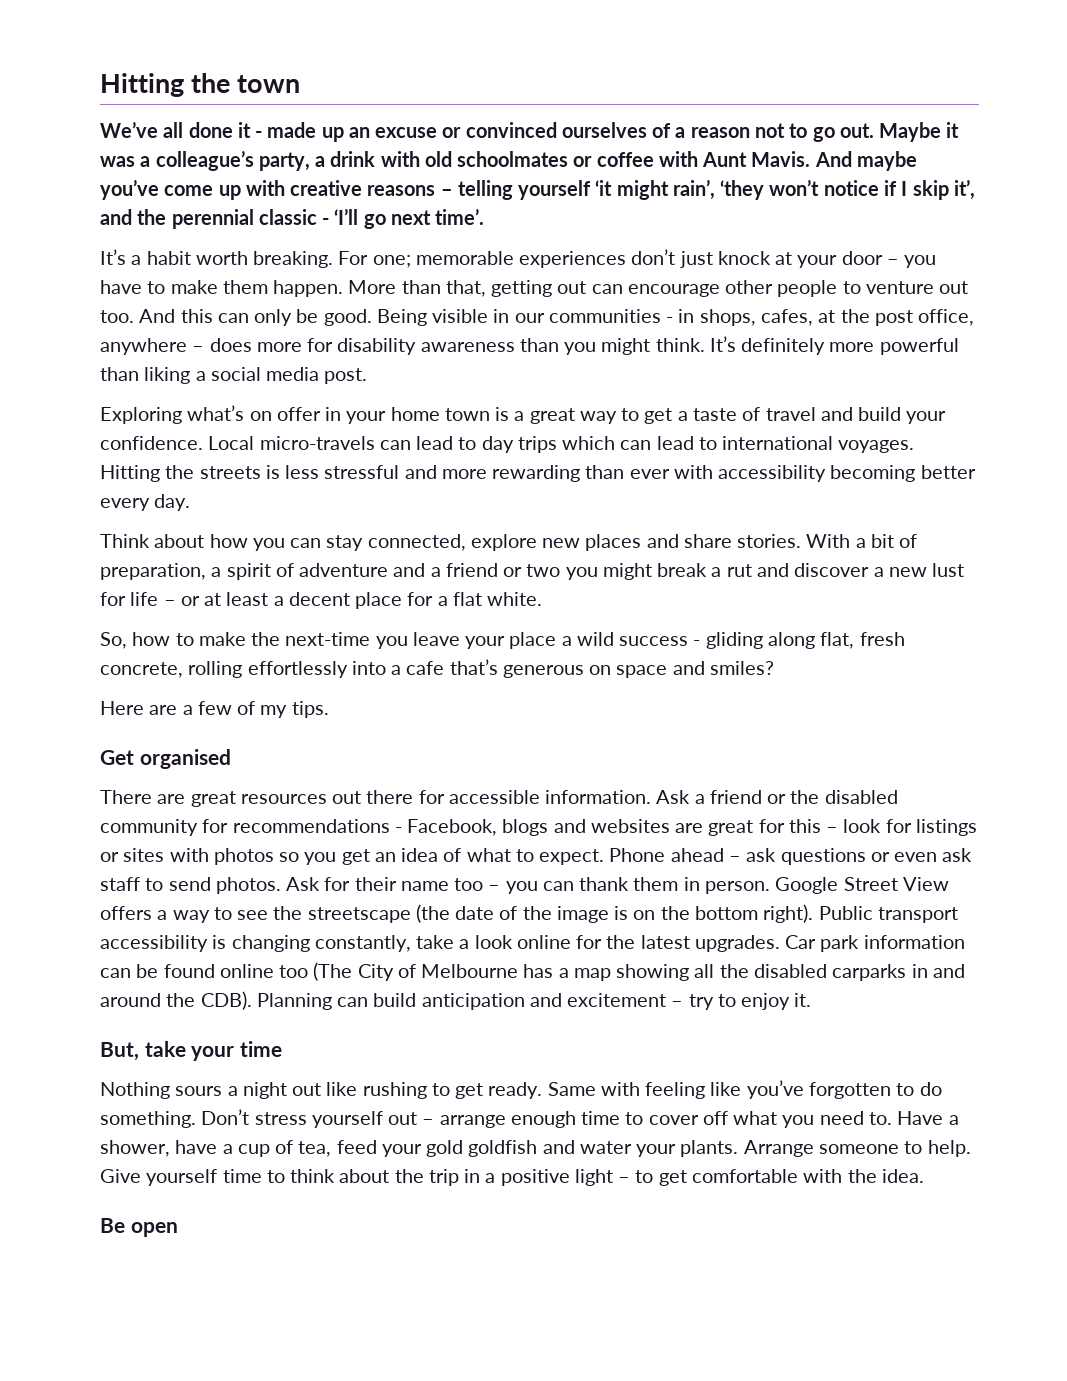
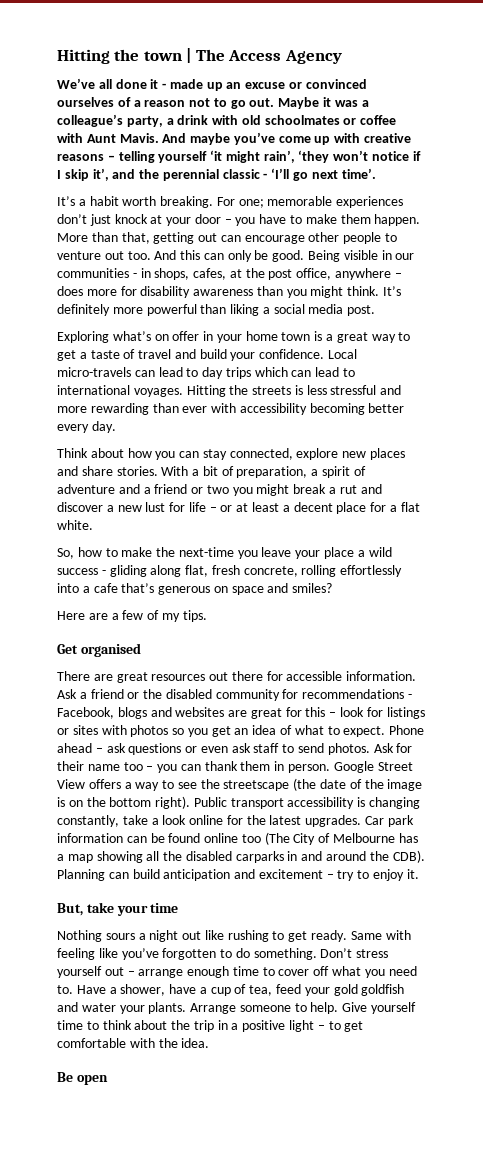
(301, 84) none -> [186,48,342,64] | The Access Agency

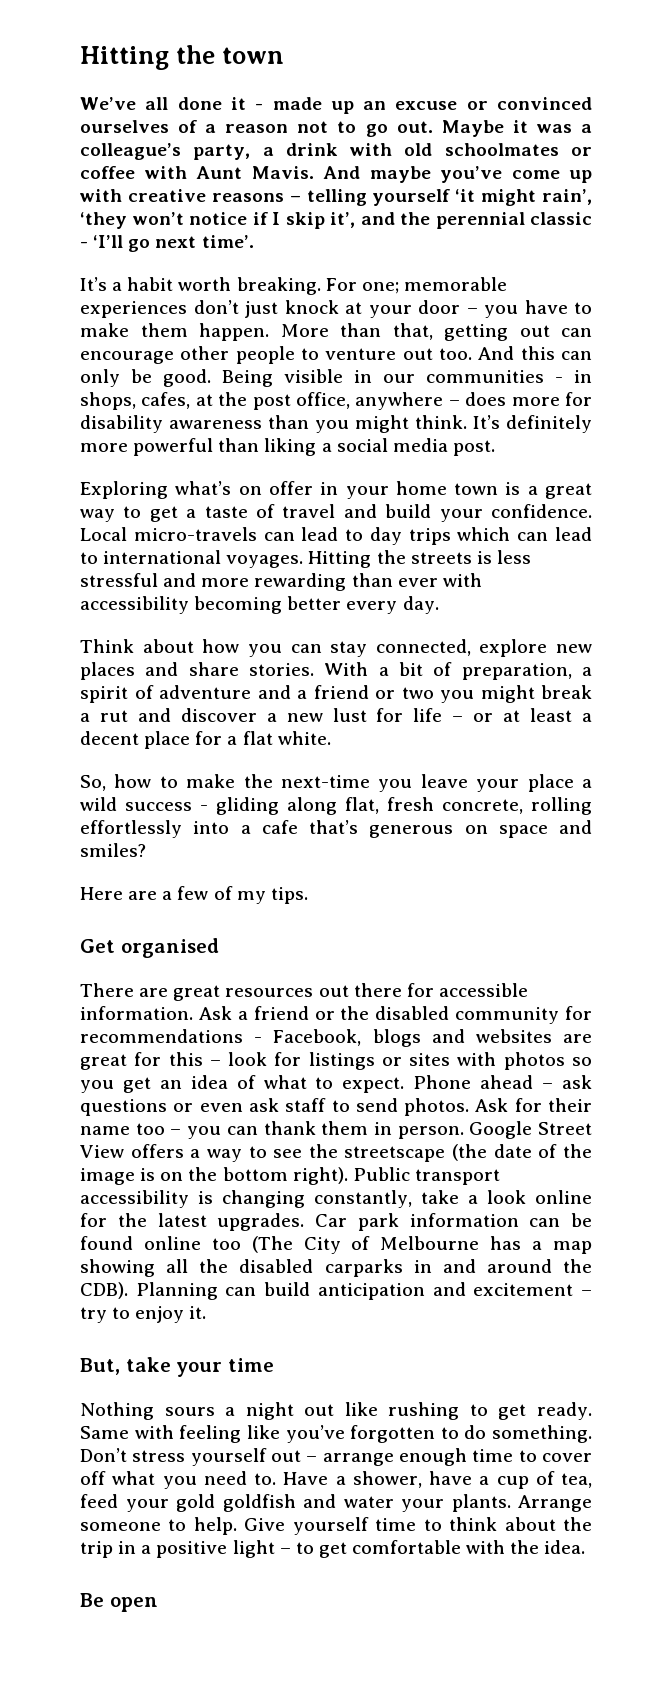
[186,48,342,64] | The Access Agency -> (285, 55) none

